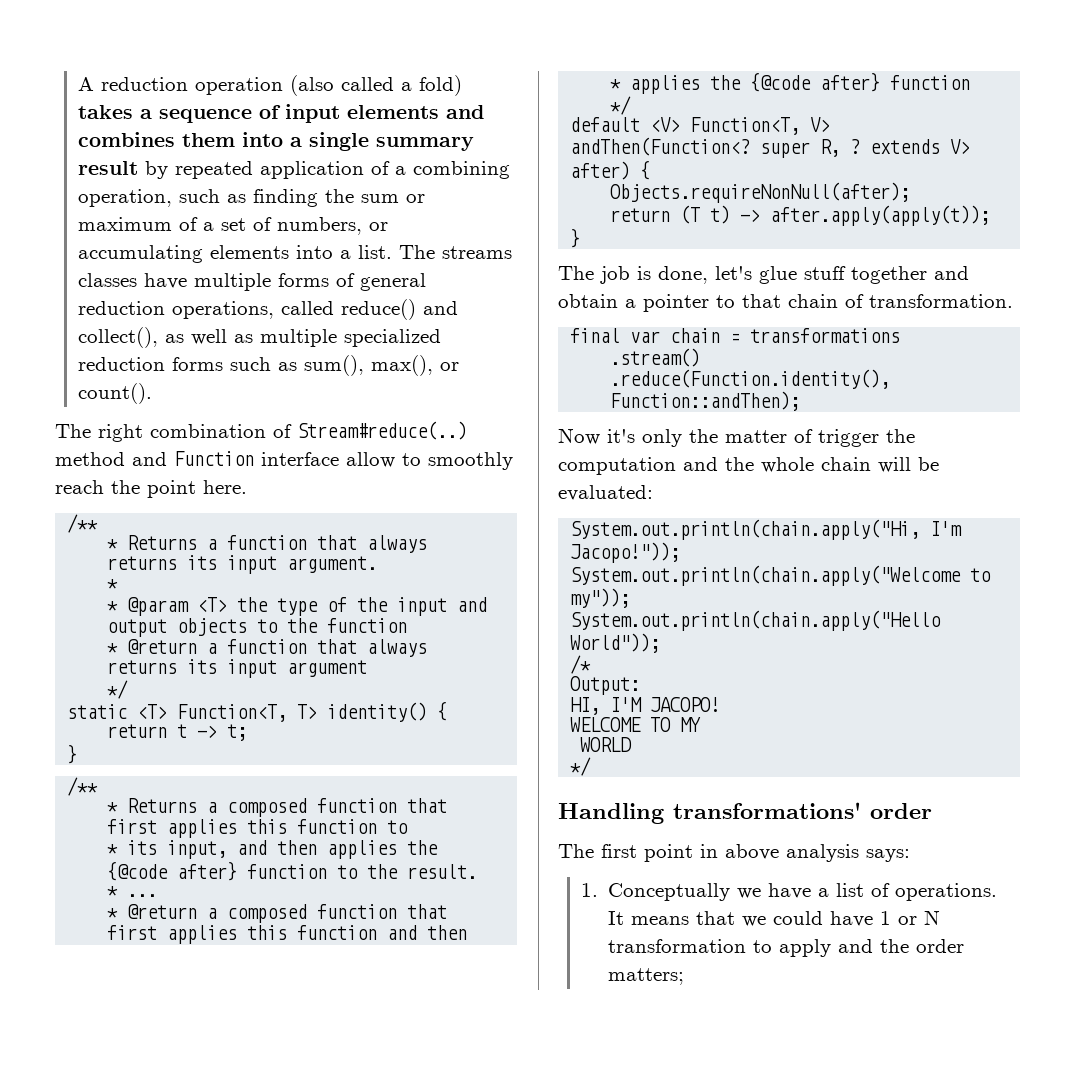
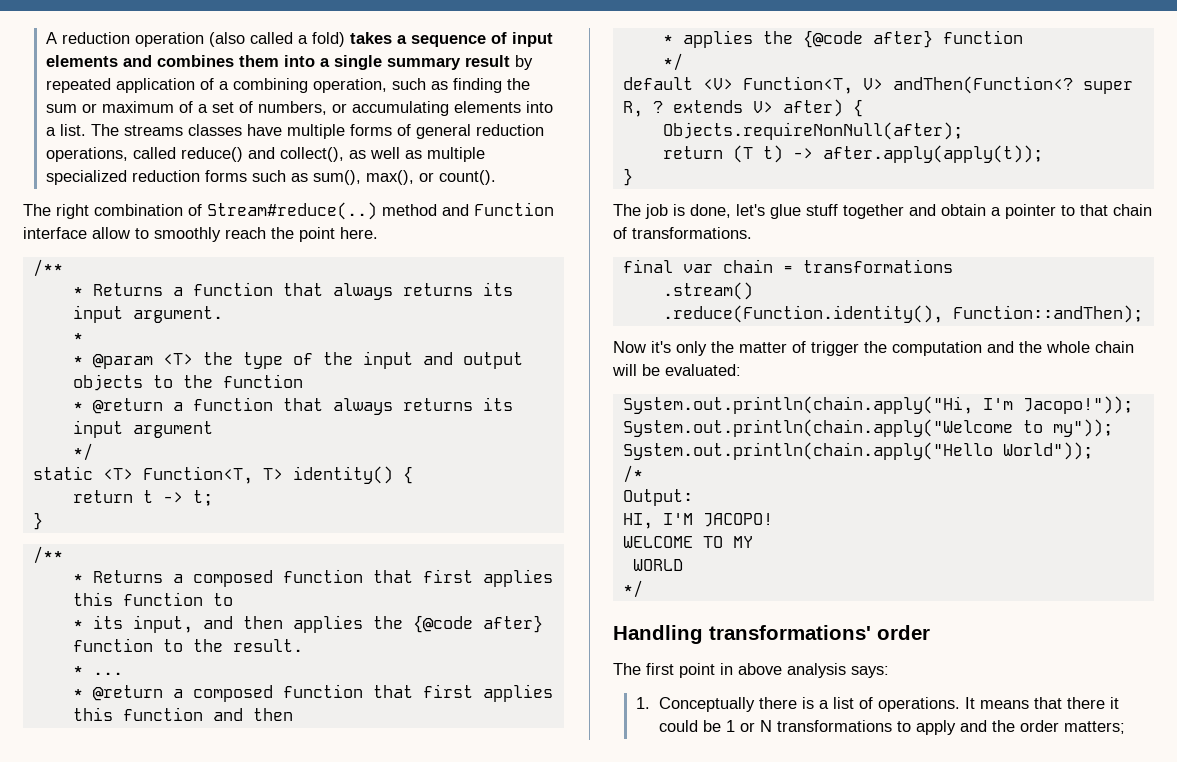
[869,294,1013,308] transformation. -> [632,227,752,239] transformations.
[737,883,812,899] we have -> [758,697,814,709] there is
[742,911,874,927] we could have -> [1066,697,1119,709] [658,720,721,732] there it could be
[608,939,747,953] transformation -> [776,720,892,732] transformations

